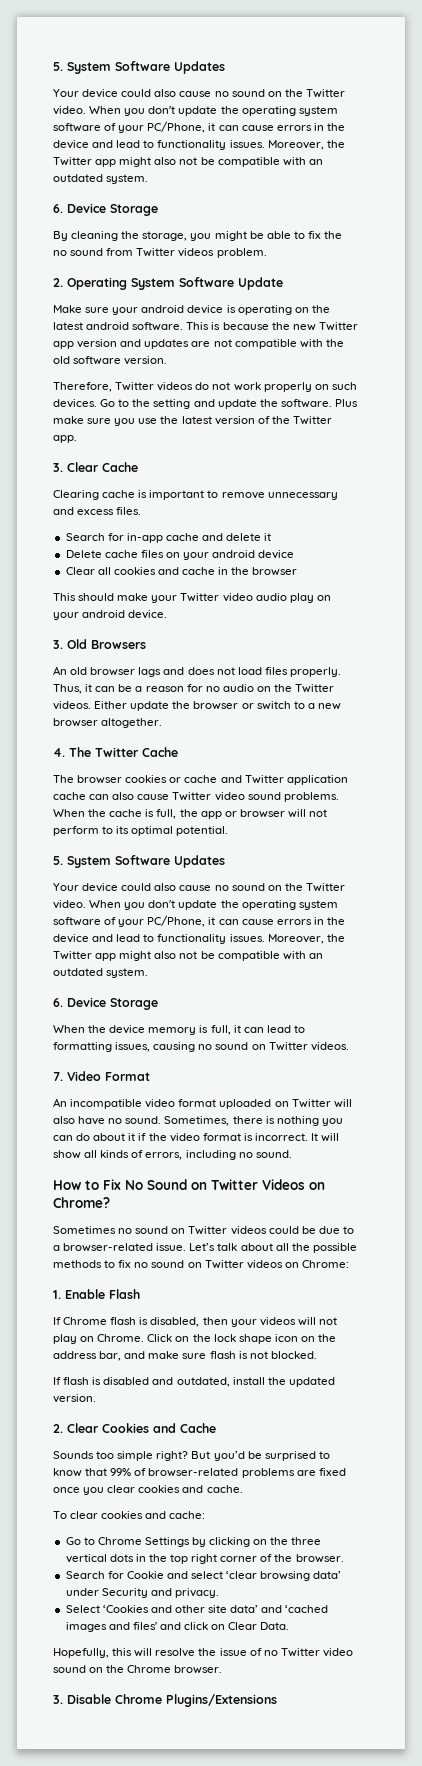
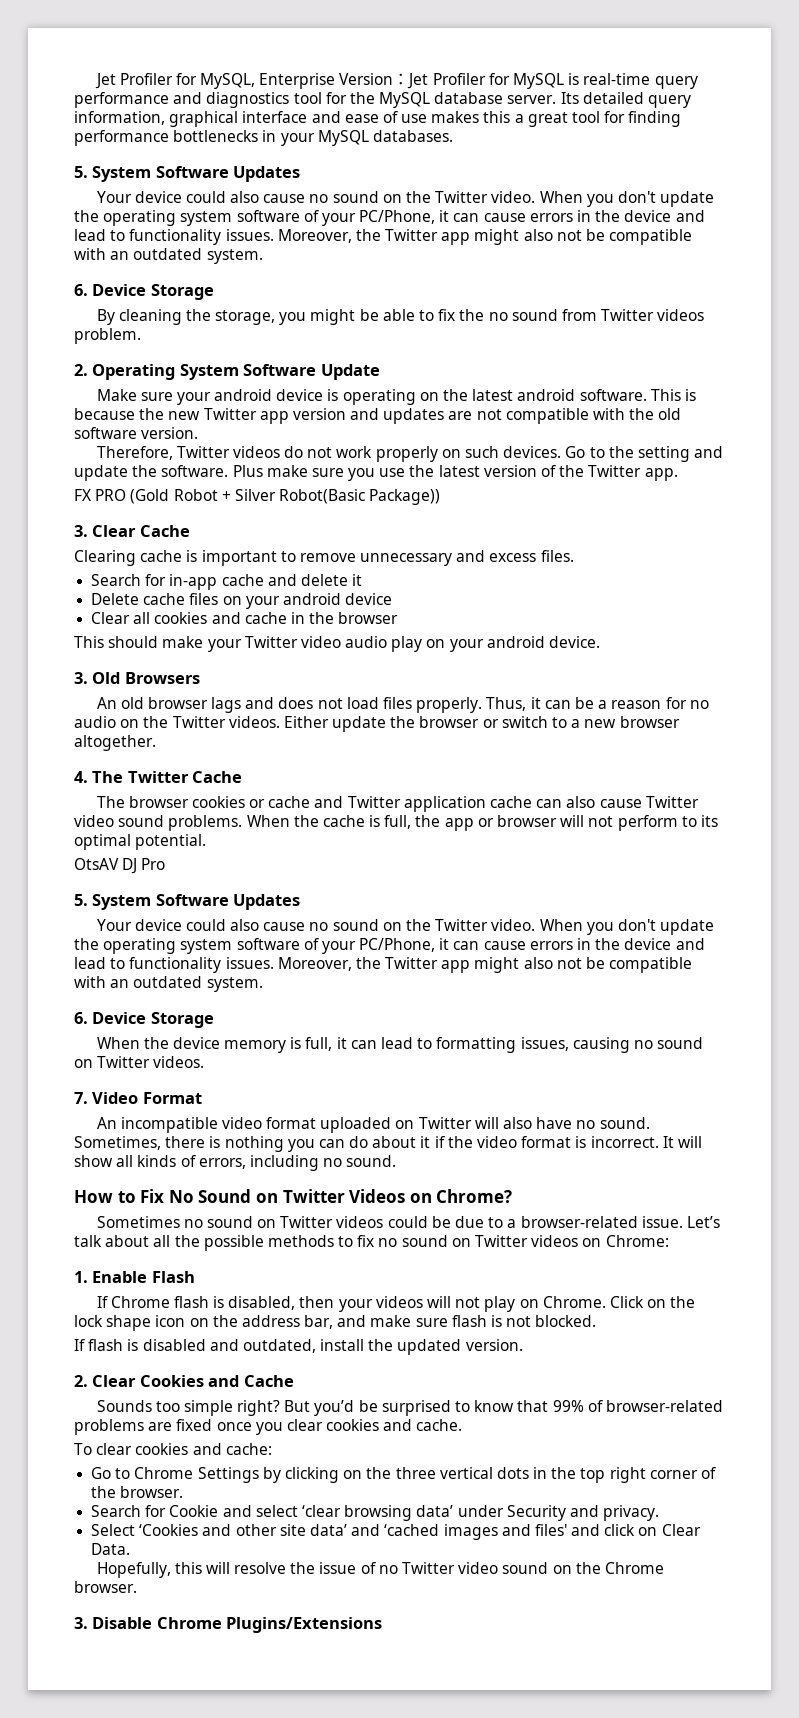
(53, 66) none -> [94,73,698,89] [74,92,692,108] [74,111,682,127] [74,130,453,146] Jet Profiler for MySQL, Enterprise Version：Jet Profiler for MySQL is real-time query performance and diagnostics tool for the MySQL database server. Its detailed query information, graphical interface and ease of use makes this a great tool for finding performance bottlenecks in your MySQL databases. //
(77, 439) none -> [74,489,441,505] // FX PRO (Gold Robot + Silver Robot(Basic Package))
(229, 831) none -> [74,858,166,874] // OtsAV DJ Pro

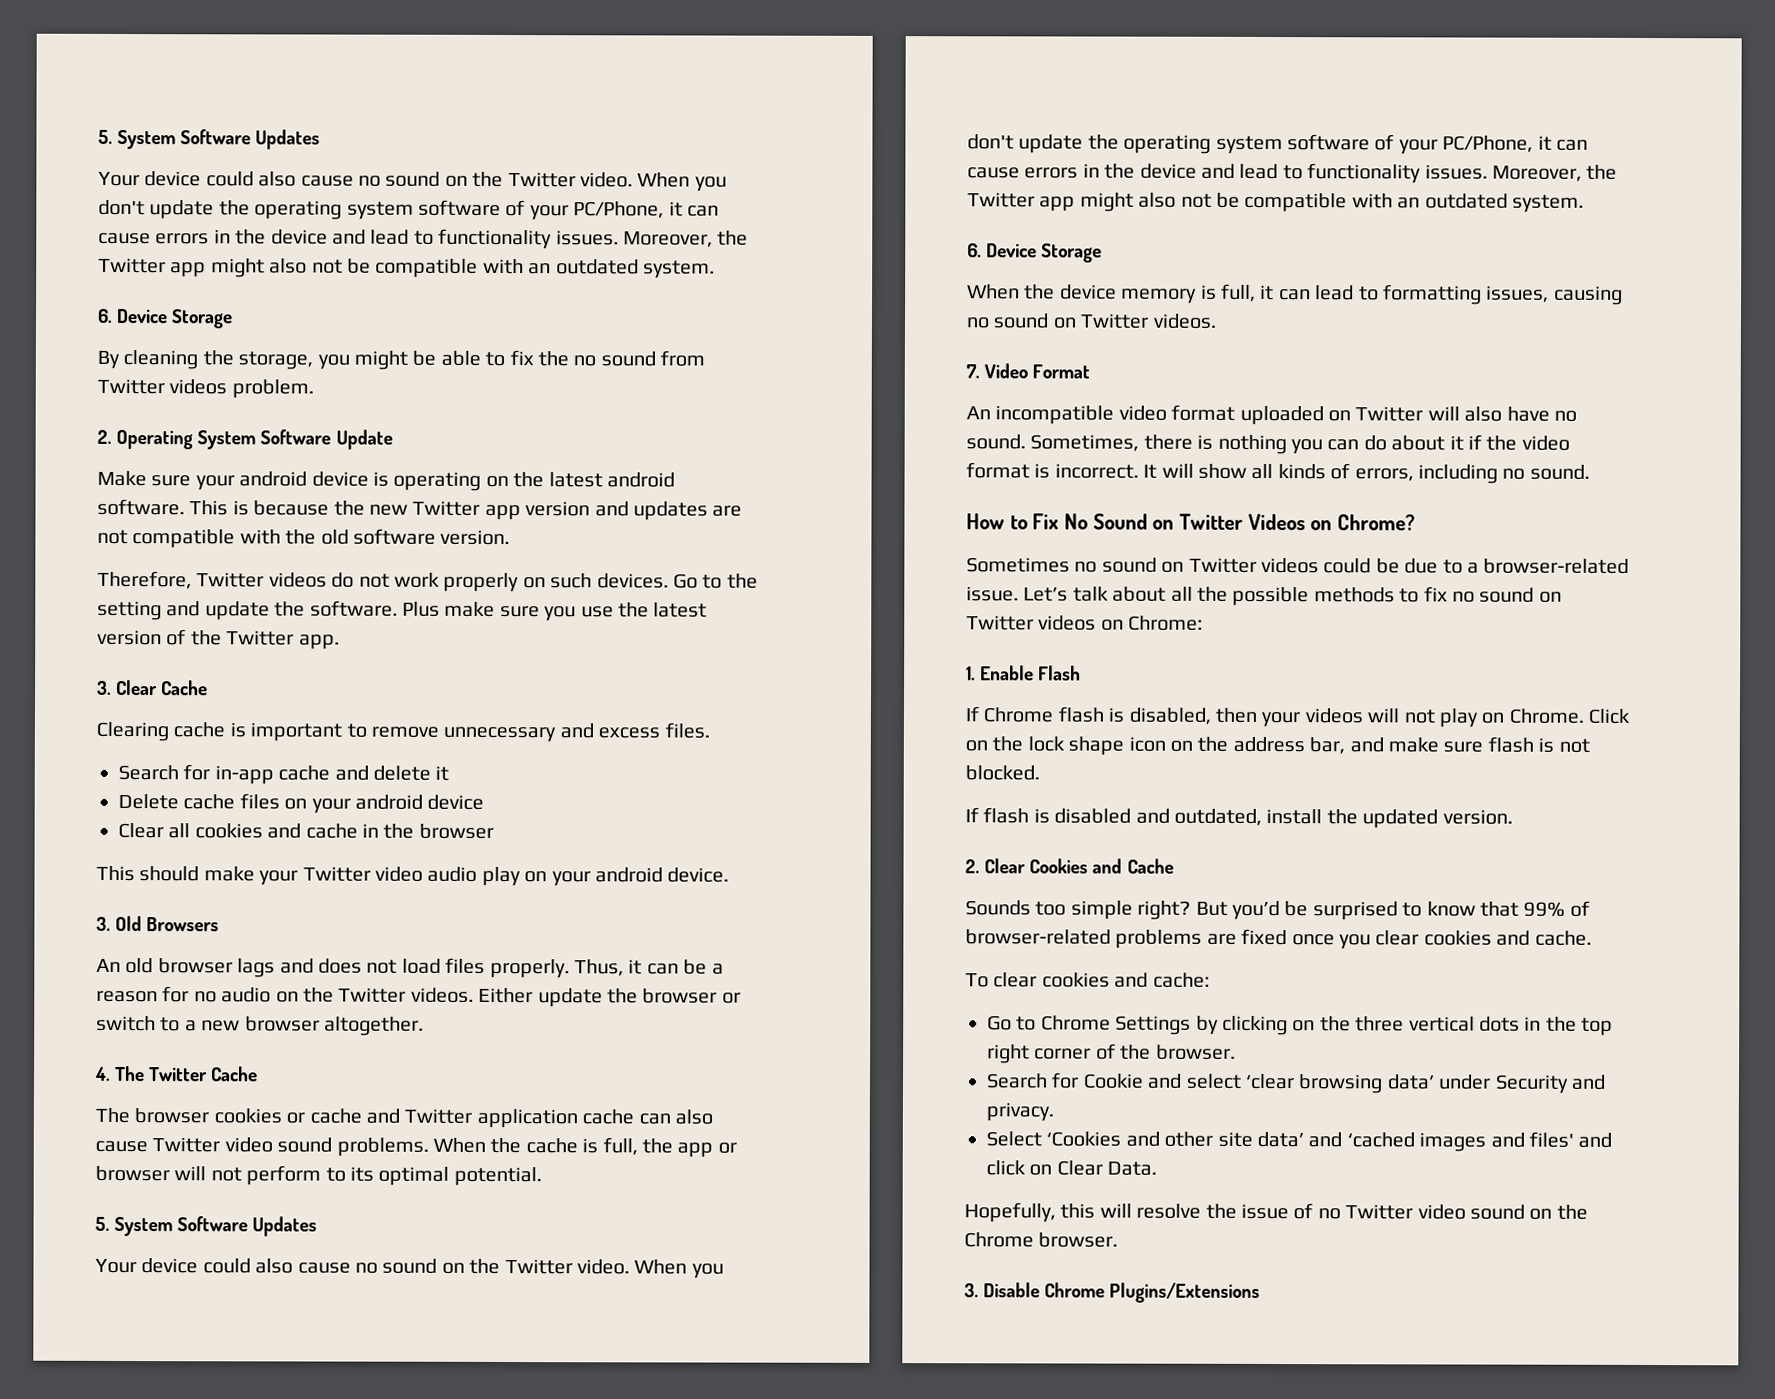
[94,73,698,89] [74,92,692,108] [74,111,682,127] [74,130,453,146] Jet Profiler for MySQL, Enterprise Version：Jet Profiler for MySQL is real-time query performance and diagnostics tool for the MySQL database server. Its detailed query information, graphical interface and ease of use makes this a great tool for finding performance bottlenecks in your MySQL databases. // -> (98, 136) none
[74,489,441,505] // FX PRO (Gold Robot + Silver Robot(Basic Package)) -> (340, 642) none
[74,858,166,874] // OtsAV DJ Pro -> (542, 1176) none

